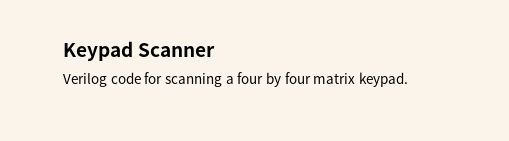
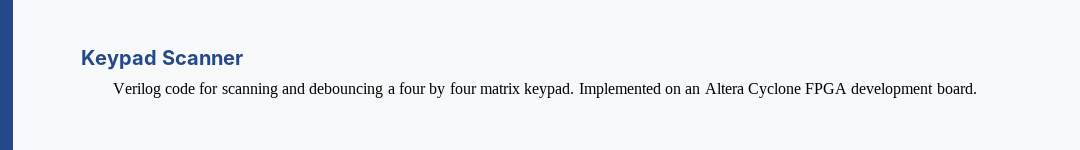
(222, 80) none -> [281,83,384,98] and debouncing
(408, 79) none -> [578,83,977,98] Implemented on an Altera Cyclone FPGA development board.

